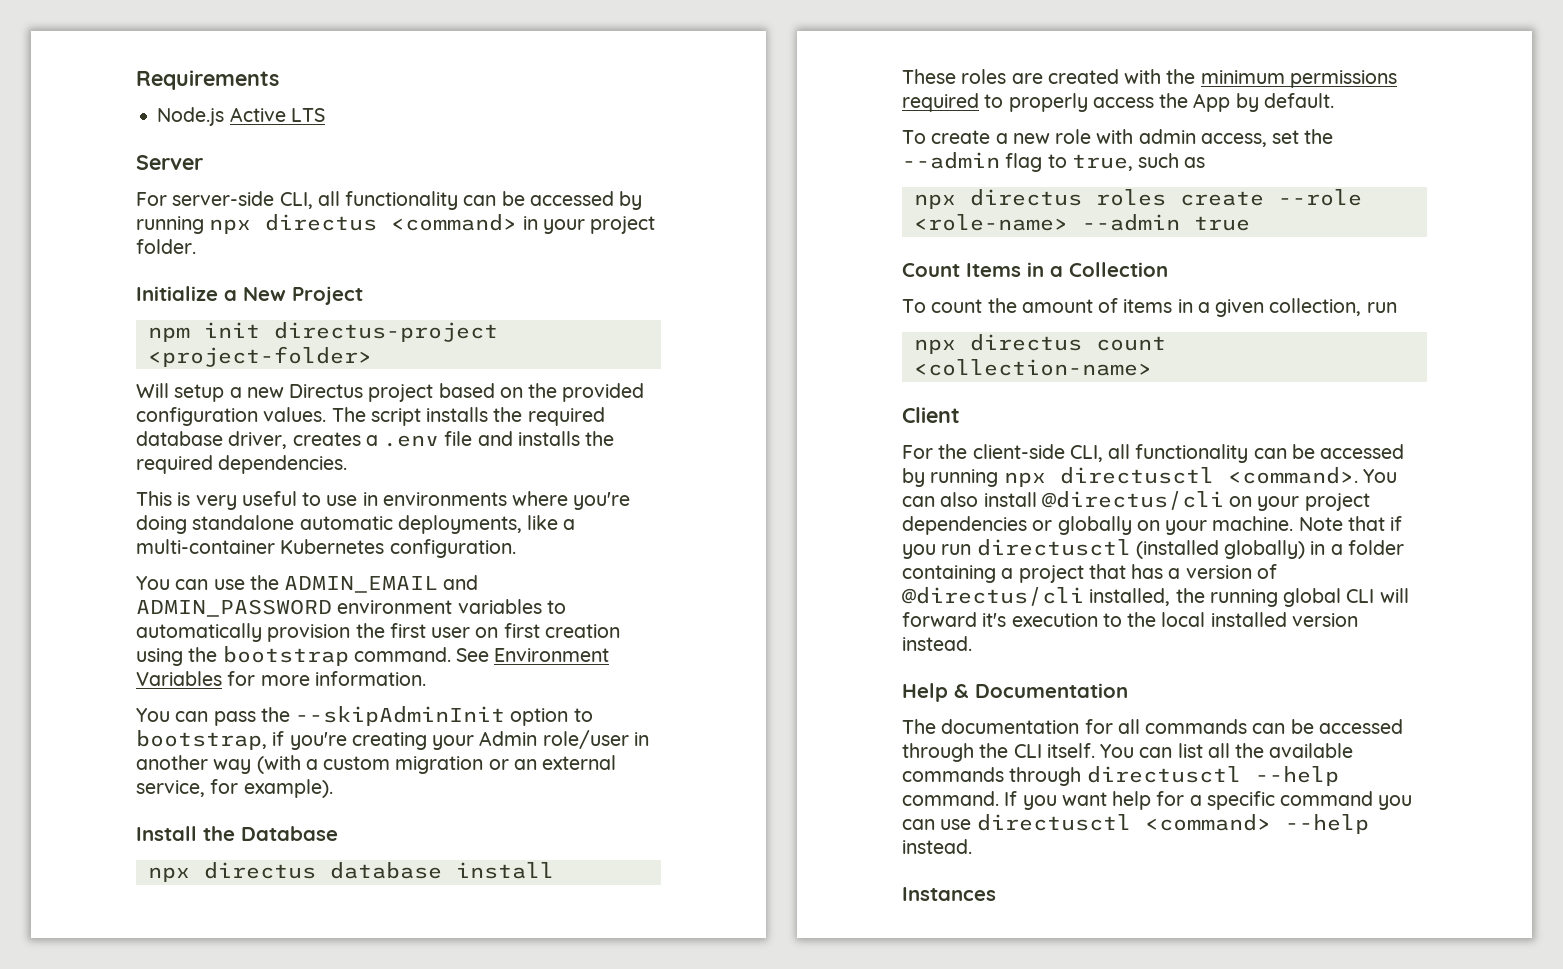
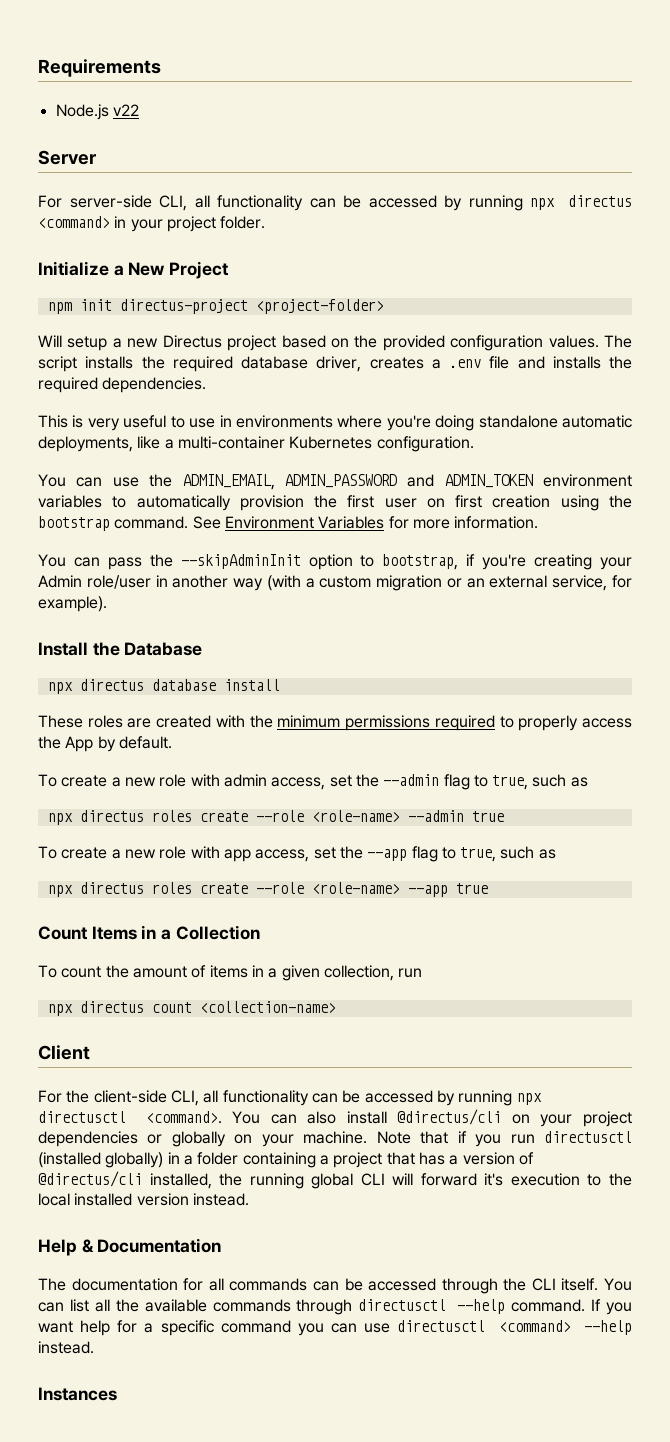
[229,107,325,122] Active LTS -> [112,104,139,116] v22
[284,575,479,593] [136,599,332,617] ADMIN_EMAIL and ADMIN_PASSWORD -> [182,474,533,490] ADMIN_EMAIL, ADMIN_PASSWORD and ADMIN_TOKEN
(1250, 223) none -> [38,846,556,862] [47,882,488,897] // To create a new role with app access, set the --app flag to true, such as // npx directus roles create --role <role-name> --app true

